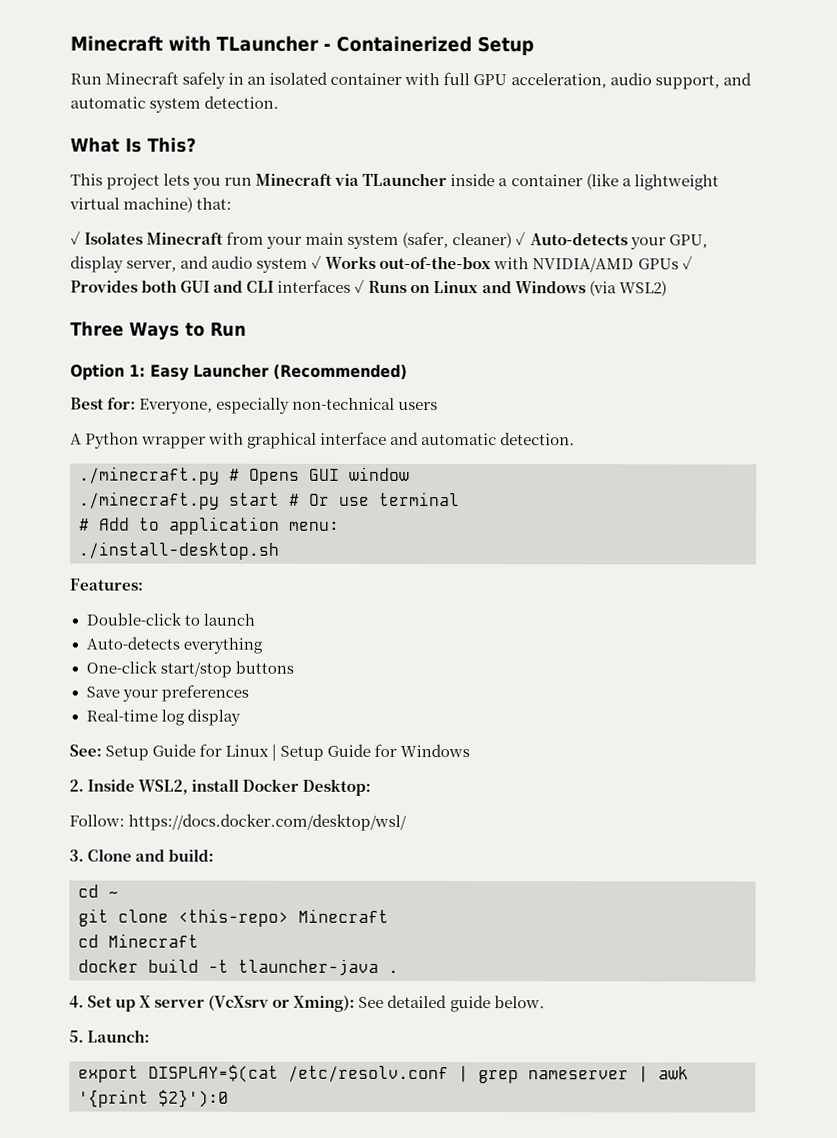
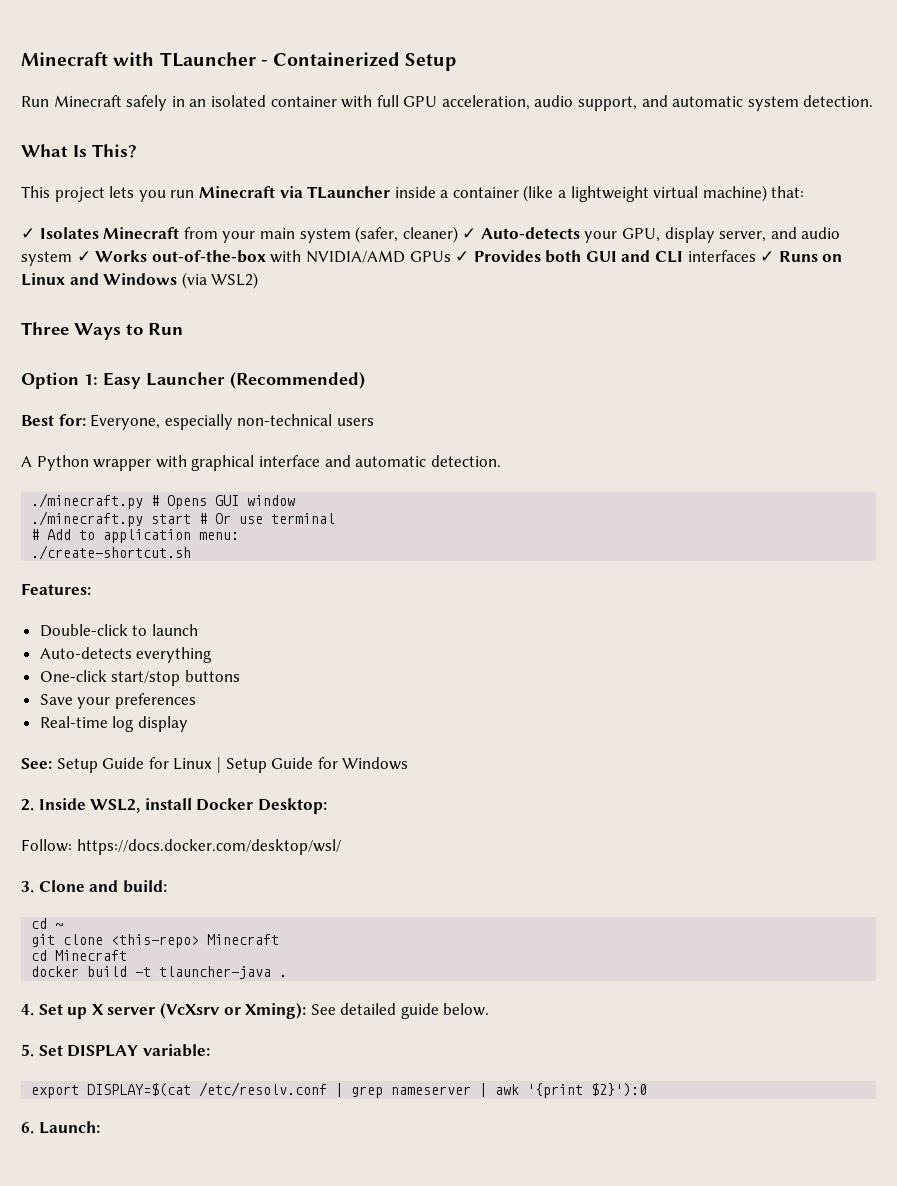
[79,541,280,560] ./install-desktop.sh -> [31,545,192,560] ./create-shortcut.sh
[87,1029,151,1043] Launch: -> [38,1044,210,1057] Set DISPLAY variable:
(229, 1098) none -> [21,1121,100,1134] // 6. Launch:

